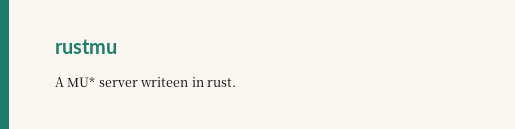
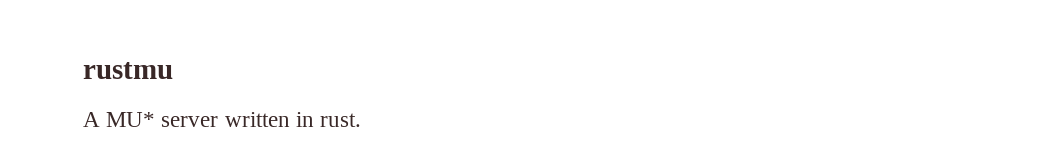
[140,77,189,87] writeen -> [224,112,290,127] written

